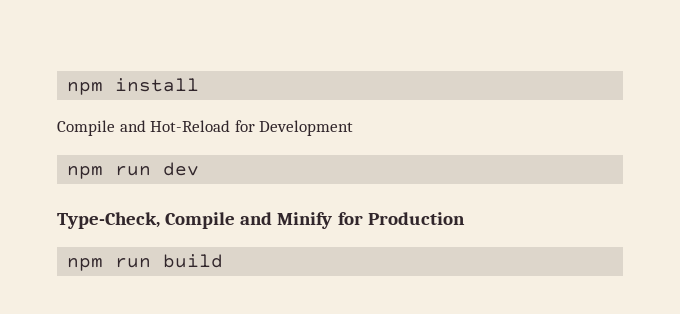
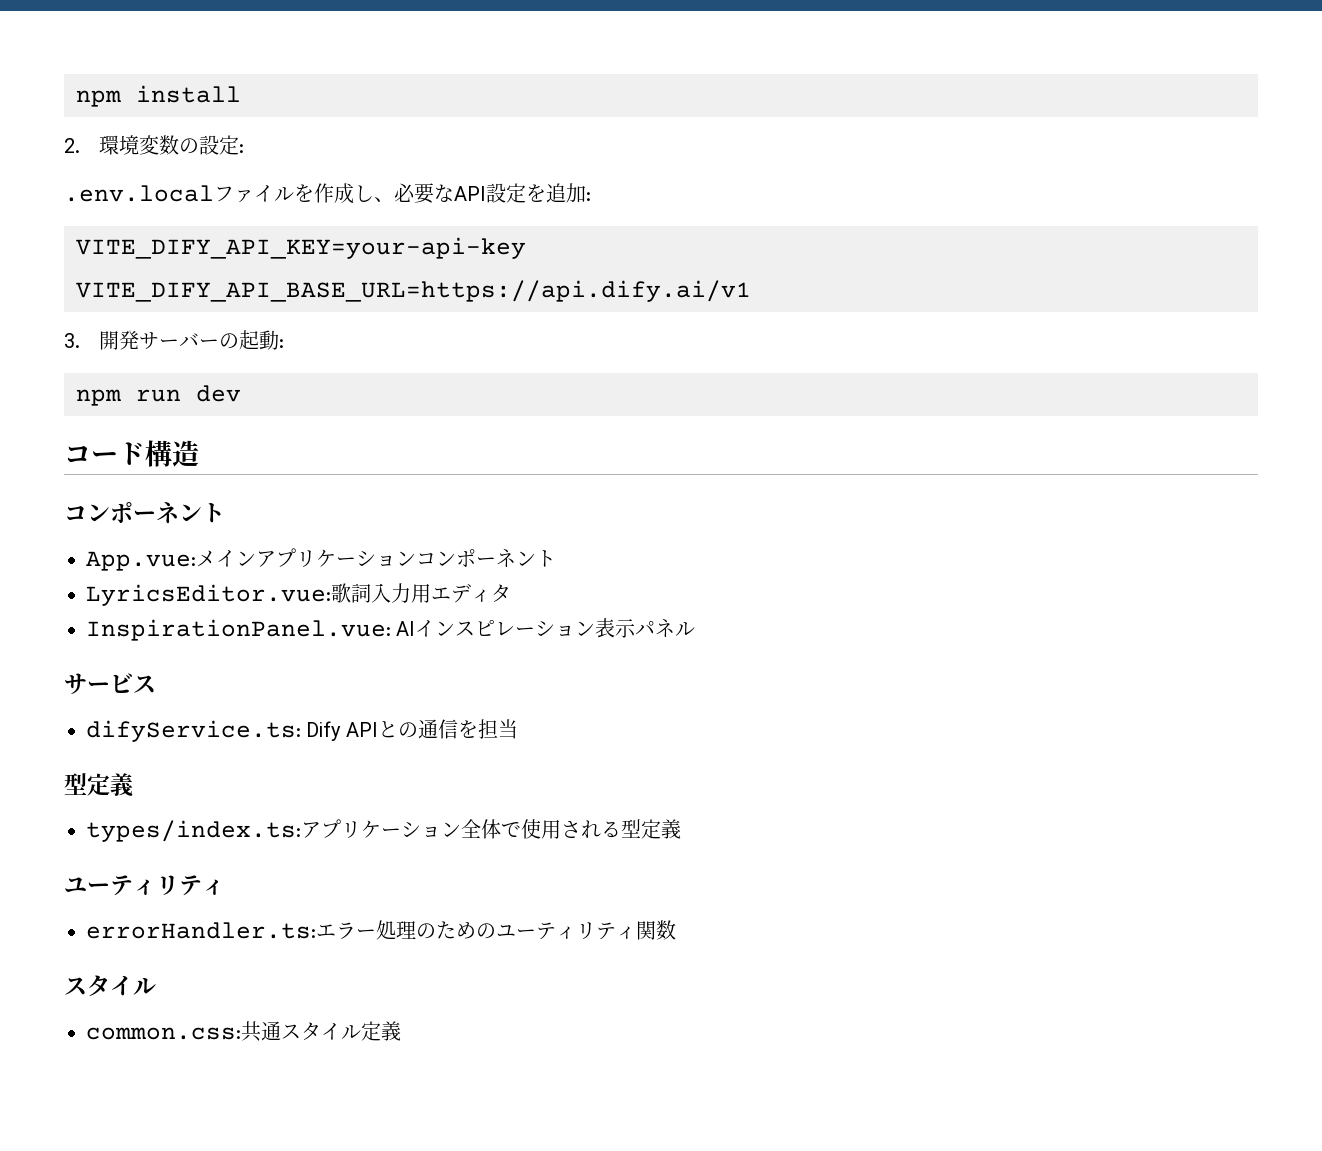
[57,120,354,136] [67,162,200,179] [57,212,465,229] [67,254,224,271] Compile and Hot-Reload for Development // npm run dev // Type-Check, Compile and Minify for Production // npm run build -> [64,135,245,155] [64,183,591,204] [76,237,526,259] [76,280,751,302] [64,330,285,350] [76,385,241,406] [64,440,199,467] [64,502,225,524] [86,548,556,571] [86,583,511,606] [86,618,696,641] [64,673,156,695] [86,719,518,742] [64,773,133,797] [86,819,681,842] [64,875,225,896] [86,920,676,940] [64,975,156,997] [86,1021,401,1042] 2.環境変数の設定: // .env.localファイルを作成し、必要なAPI設定を追加: // VITE_DIFY_API_KEY=your-api-key // VITE_DIFY_API_BASE_URL=https://api.dify.ai/v1 // 3.開発サーバーの起動: // npm run dev // コード構造 // コンポーネント // App.vue:メインアプリケーションコンポーネント // LyricsEditor.vue:歌詞入力用エディタ // InspirationPanel.vue: AIインスピレーション表示パネル // サービス // difyService.ts: Dify APIとの通信を担当 // 型定義 // types/index.ts:アプリケーション全体で使用される型定義 // ユーティリティ // errorHandler.ts:エラー処理のためのユーティリティ関数 // スタイル // common.css:共通スタイル定義

